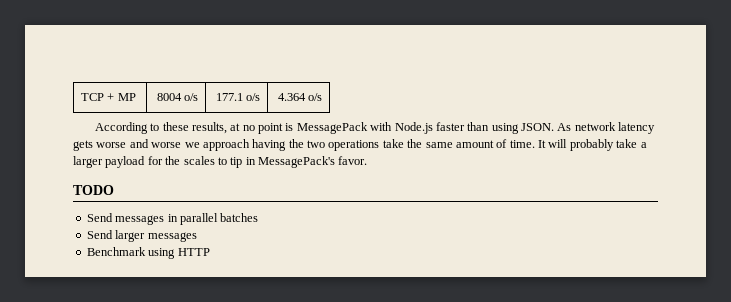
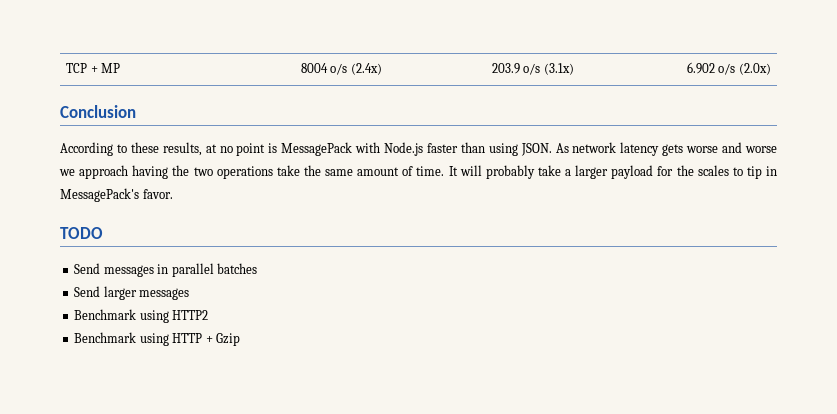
[215,93,261,101] [277,93,323,101] | 177.1 o/s | 4.364 o/s -> [350,63,382,75] [491,63,574,75] [686,62,771,75] [60,105,136,118] (2.4x) | 203.9 o/s (3.1x) | 6.902 o/s (2.0x) // Conclusion
(197, 237) none -> [74,309,209,323] // Benchmark using HTTP2
(210, 252) none -> [205,333,241,346] + Gzip

